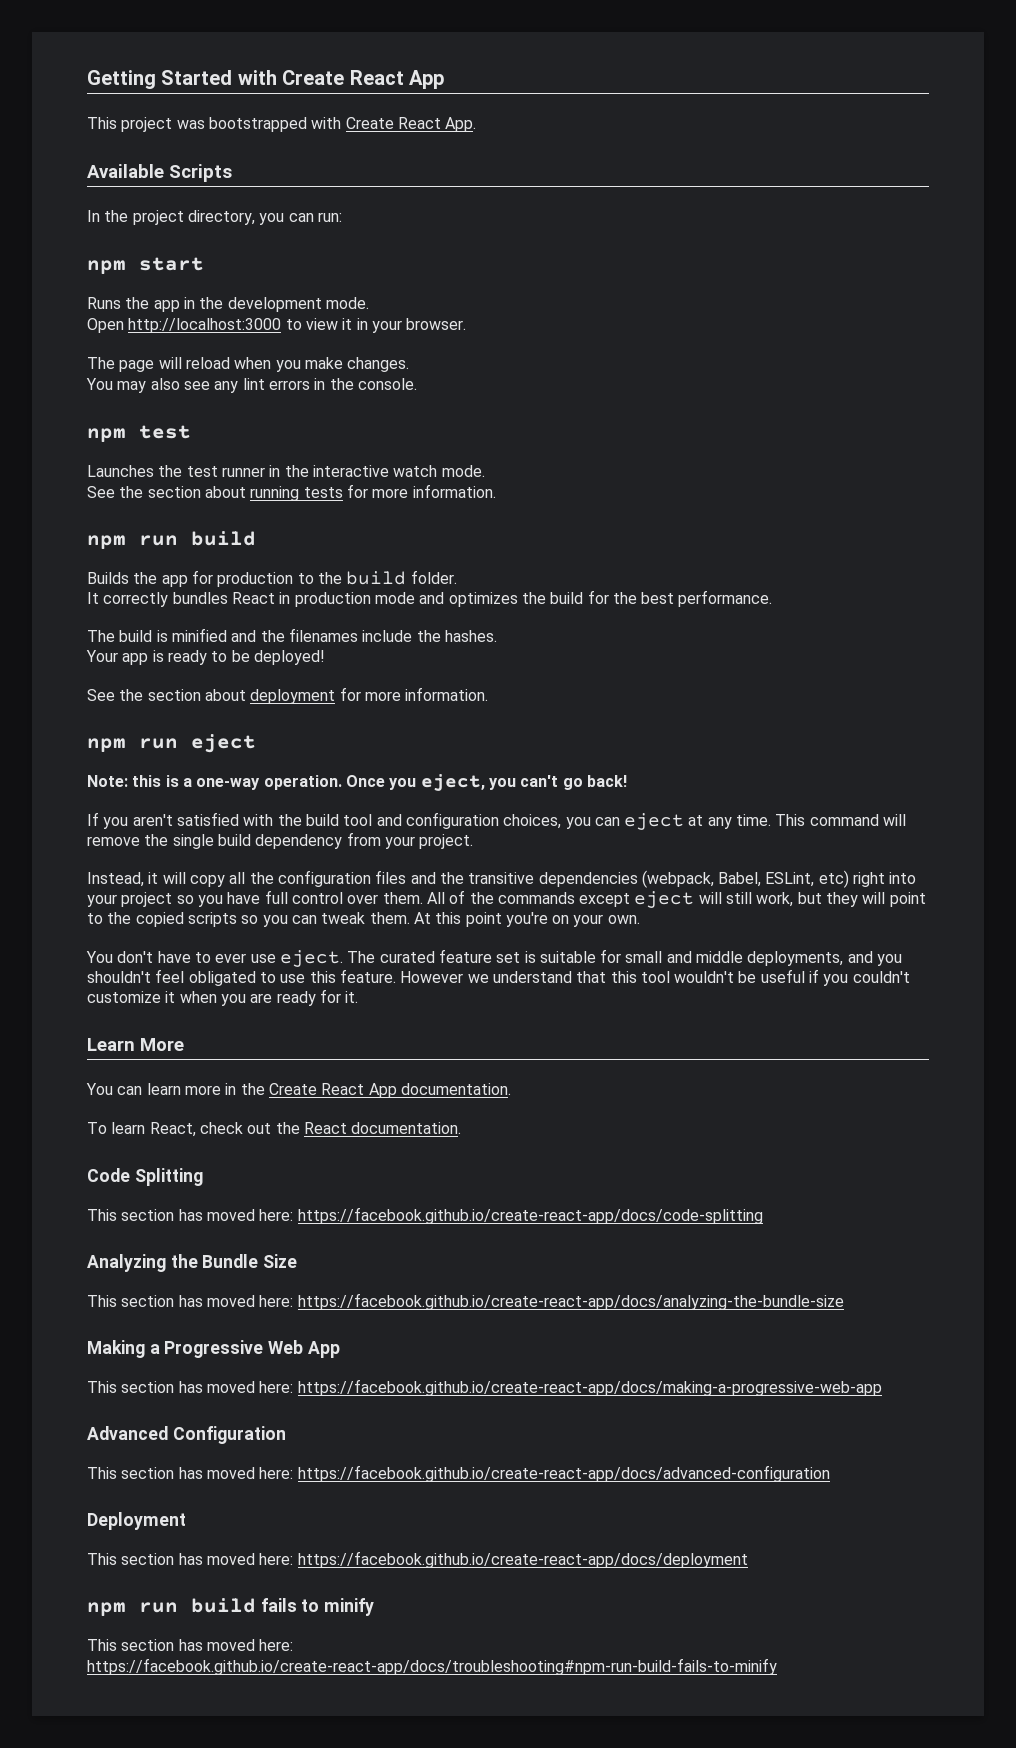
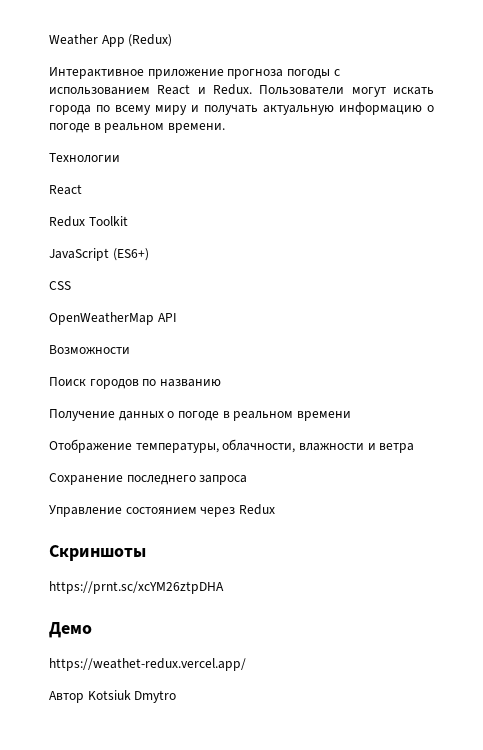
[87,70,444,89] [87,117,477,132] [87,164,232,182] [87,210,342,225] [87,257,204,274] [87,297,369,312] [87,318,467,333] [87,357,410,372] [86,378,417,393] [87,425,191,442] [87,465,485,477] [87,484,496,501] [87,531,256,549] [87,570,457,587] [87,590,773,607] [87,628,497,642] [86,650,325,665] [87,687,489,704] [87,734,256,753] [87,774,627,791] [87,812,907,830] [87,832,474,849] [87,870,917,888] [87,890,926,908] [87,912,640,927] [86,949,903,967] [87,969,910,986] [87,989,359,1006] [87,1038,184,1051] [86,1083,511,1098] [87,1122,462,1137] [87,1168,203,1186] [87,1207,763,1224] [87,1254,298,1272] [87,1293,844,1310] [87,1340,340,1358] [87,1379,882,1396] [87,1426,286,1444] [87,1465,830,1482] [87,1512,186,1530] [87,1551,748,1568] [87,1598,375,1616] [87,1639,294,1651] [87,1658,777,1675] Getting Started with Create React App // This project was bootstrapped with Create React App. // Available Scripts // In the project directory, you can run: // npm start // Runs the app in the development mode. // Open http://localhost:3000 to view it in your browser. // The page will reload when you make changes. // You may also see any lint errors in the console. // npm test // Launches the test runner in the interactive watch mode. // See the section about running tests for more information. // npm run build // Builds the app for production to the build folder. // It correctly bundles React in production mode and optimizes the build for the best performance. // The build is minified and the filenames include the hashes. // Your app is ready to be deployed! // See the section about deployment for more information. // npm run eject // Note: this is a one-way operation. Once you eject, you can't go back! // If you aren't satisfied with the build tool and configuration choices, you can eject at any time. This command will remove the single build dependency from your project. // Instead, it will copy all the configuration files and the transitive dependencies (webpack, Babel, ESLint, etc) right into your project so you have full control over them. All of the commands except eject will still work, but they will point to the copied scripts so you can tweak them. At this point you're on your own. // You don't have to ever use eject. The curated feature set is suitable for small and middle deployments, and you shouldn't feel obligated to use this feature. However we understand that this tool wouldn't be useful if you couldn't customize it when you are ready for it. // Learn More // You can learn more in the Create React App documentation. // To learn React, check out the React documentation. // Code Splitting // This section has moved here: https://facebook.github.io/create-react-app/docs/code-splitting // Analyzing the Bundle Size // This section has moved here: https://facebook.github.io/create-react-app/docs/analyzing-the-bundle-size // Making a Progressive Web App // This section has moved here: https://facebook.github.io/create-react-app/docs/making-a-progressive-web-app // Advanced Configuration // This section has moved here: https://facebook.github.io/create-react-app/docs/advanced-configuration // Deployment // This section has moved here: https://facebook.github.io/create-react-app/docs/deployment // npm run build fails to minify // This section has moved here: https://facebook.github.io/create-react-app/docs/troubleshooting#npm-run-build-fails-to-minify -> [49,34,173,47] [49,67,340,79] [49,84,434,97] [49,102,434,115] [49,123,225,133] [49,153,120,163] [49,184,82,195] [49,216,128,227] [49,248,149,261] [49,281,71,290] [49,312,177,325] [49,345,130,354] [49,377,221,389] [49,409,351,421] [49,439,415,453] [49,473,248,485] [49,504,275,517] [49,545,146,561] [49,581,224,594] [49,622,92,638] [49,658,246,671] [49,690,177,703] Weather App (Redux) // Интерактивное приложение прогноза погоды с использованием React и Redux. Пользователи могут искать города по всему миру и получать актуальную информацию о погоде в реальном времени. // Технологии // React // Redux Toolkit // JavaScript (ES6+) // CSS // OpenWeatherMap API // Возможности // Поиск городов по названию // Получение данных о погоде в реальном времени // Отображение температуры, облачности, влажности и ветра // Сохранение последнего запроса // Управление состоянием через Redux // Скриншоты // https://prnt.sc/xcYM26ztpDHA // Демо // https://weathet-redux.vercel.app/ // Автор Kotsiuk Dmytro

